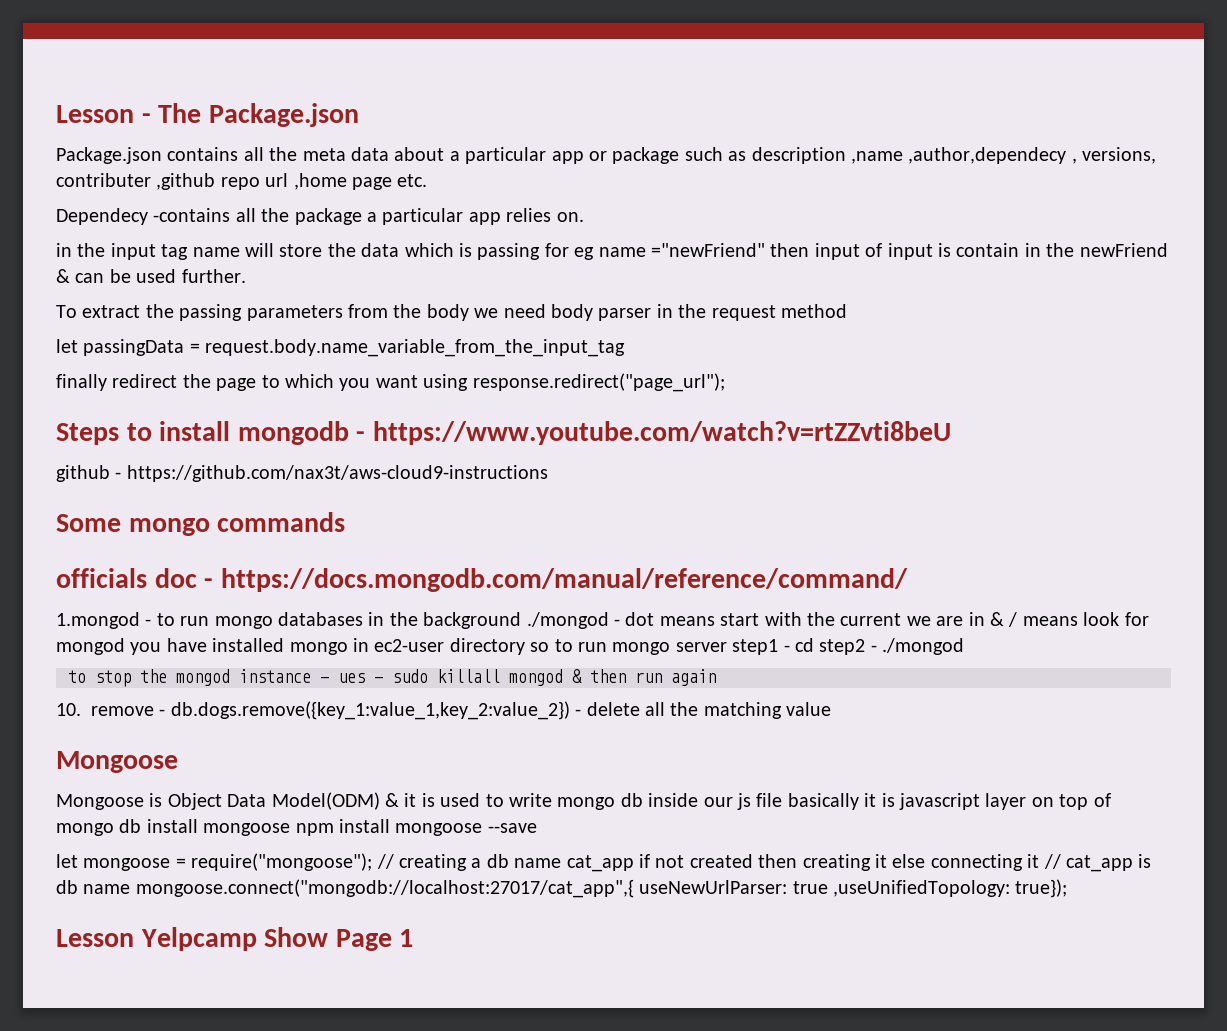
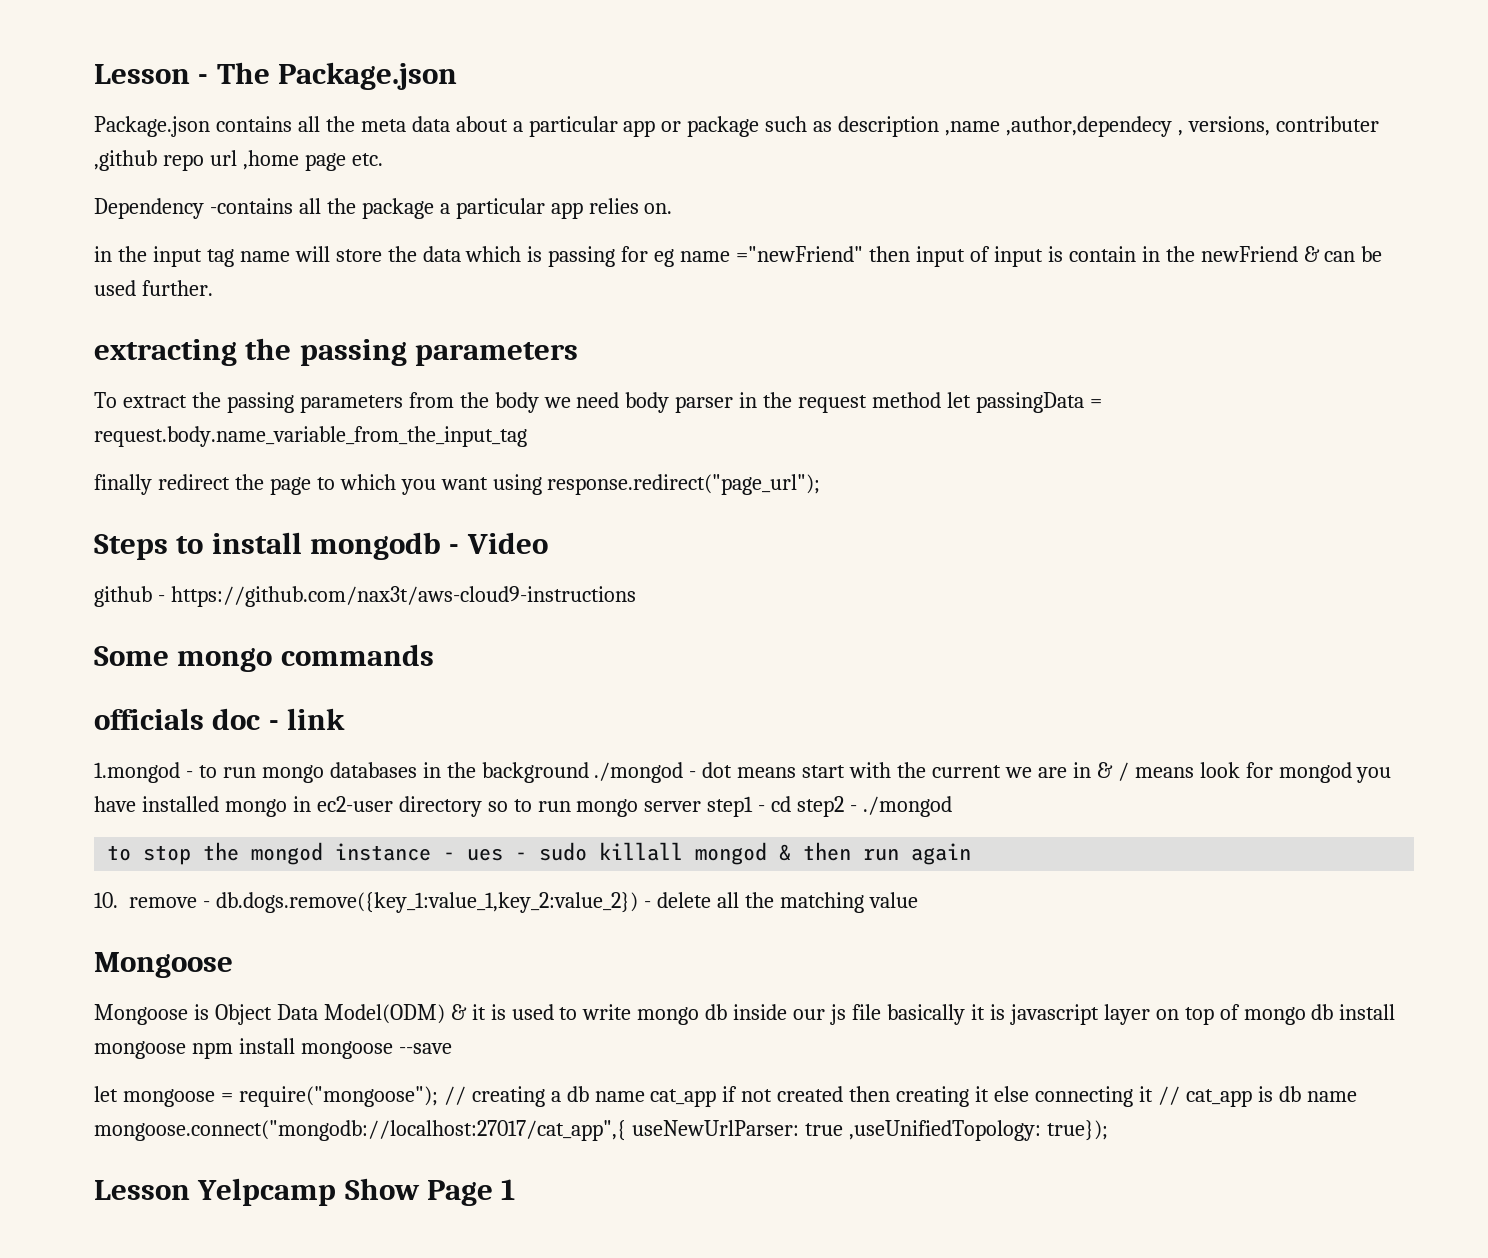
[56,208,148,225] Dependecy -> [94,198,204,219] Dependency
(246, 276) none -> [94,338,579,366] // extracting the passing parameters
(847, 311) // -> (942, 400) none
[372,421,951,445] https://www.youtube.com/watch?v=rtZZvti8beU -> [466,532,548,554] Video
[220,568,908,592] https://docs.mongodb.com/manual/reference/command/ -> [287,708,346,730] link

